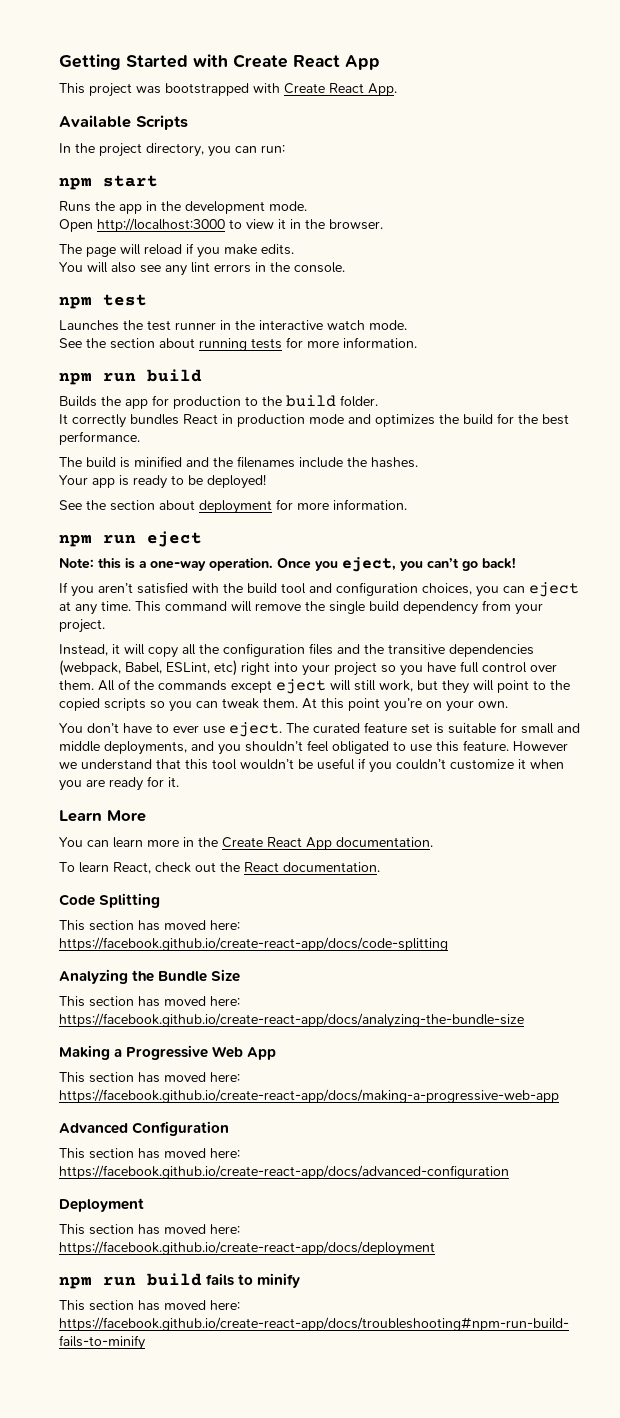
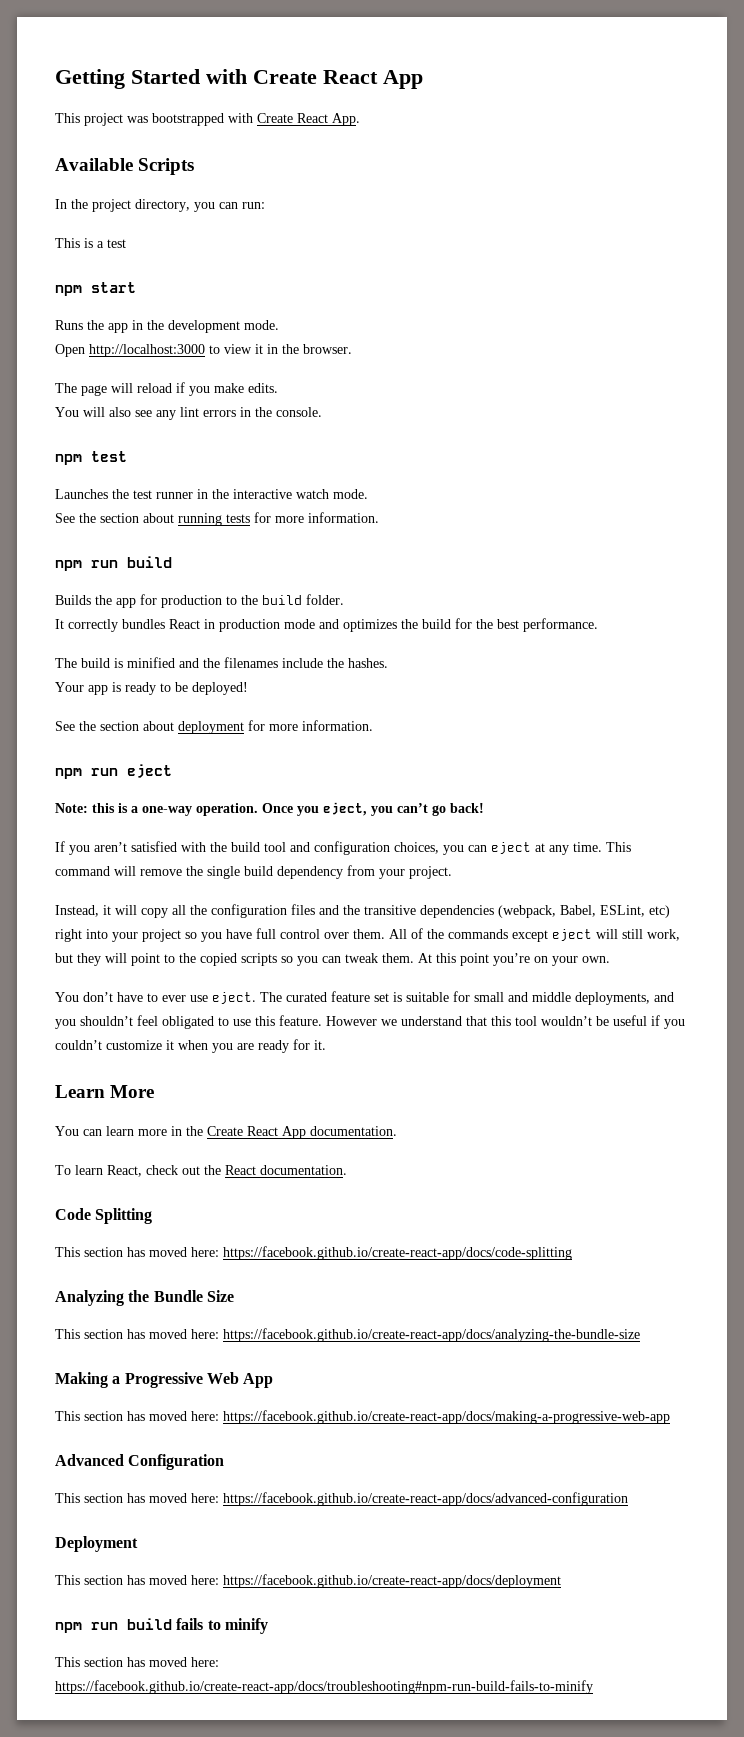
(285, 149) none -> [55,238,126,248] // This is a test

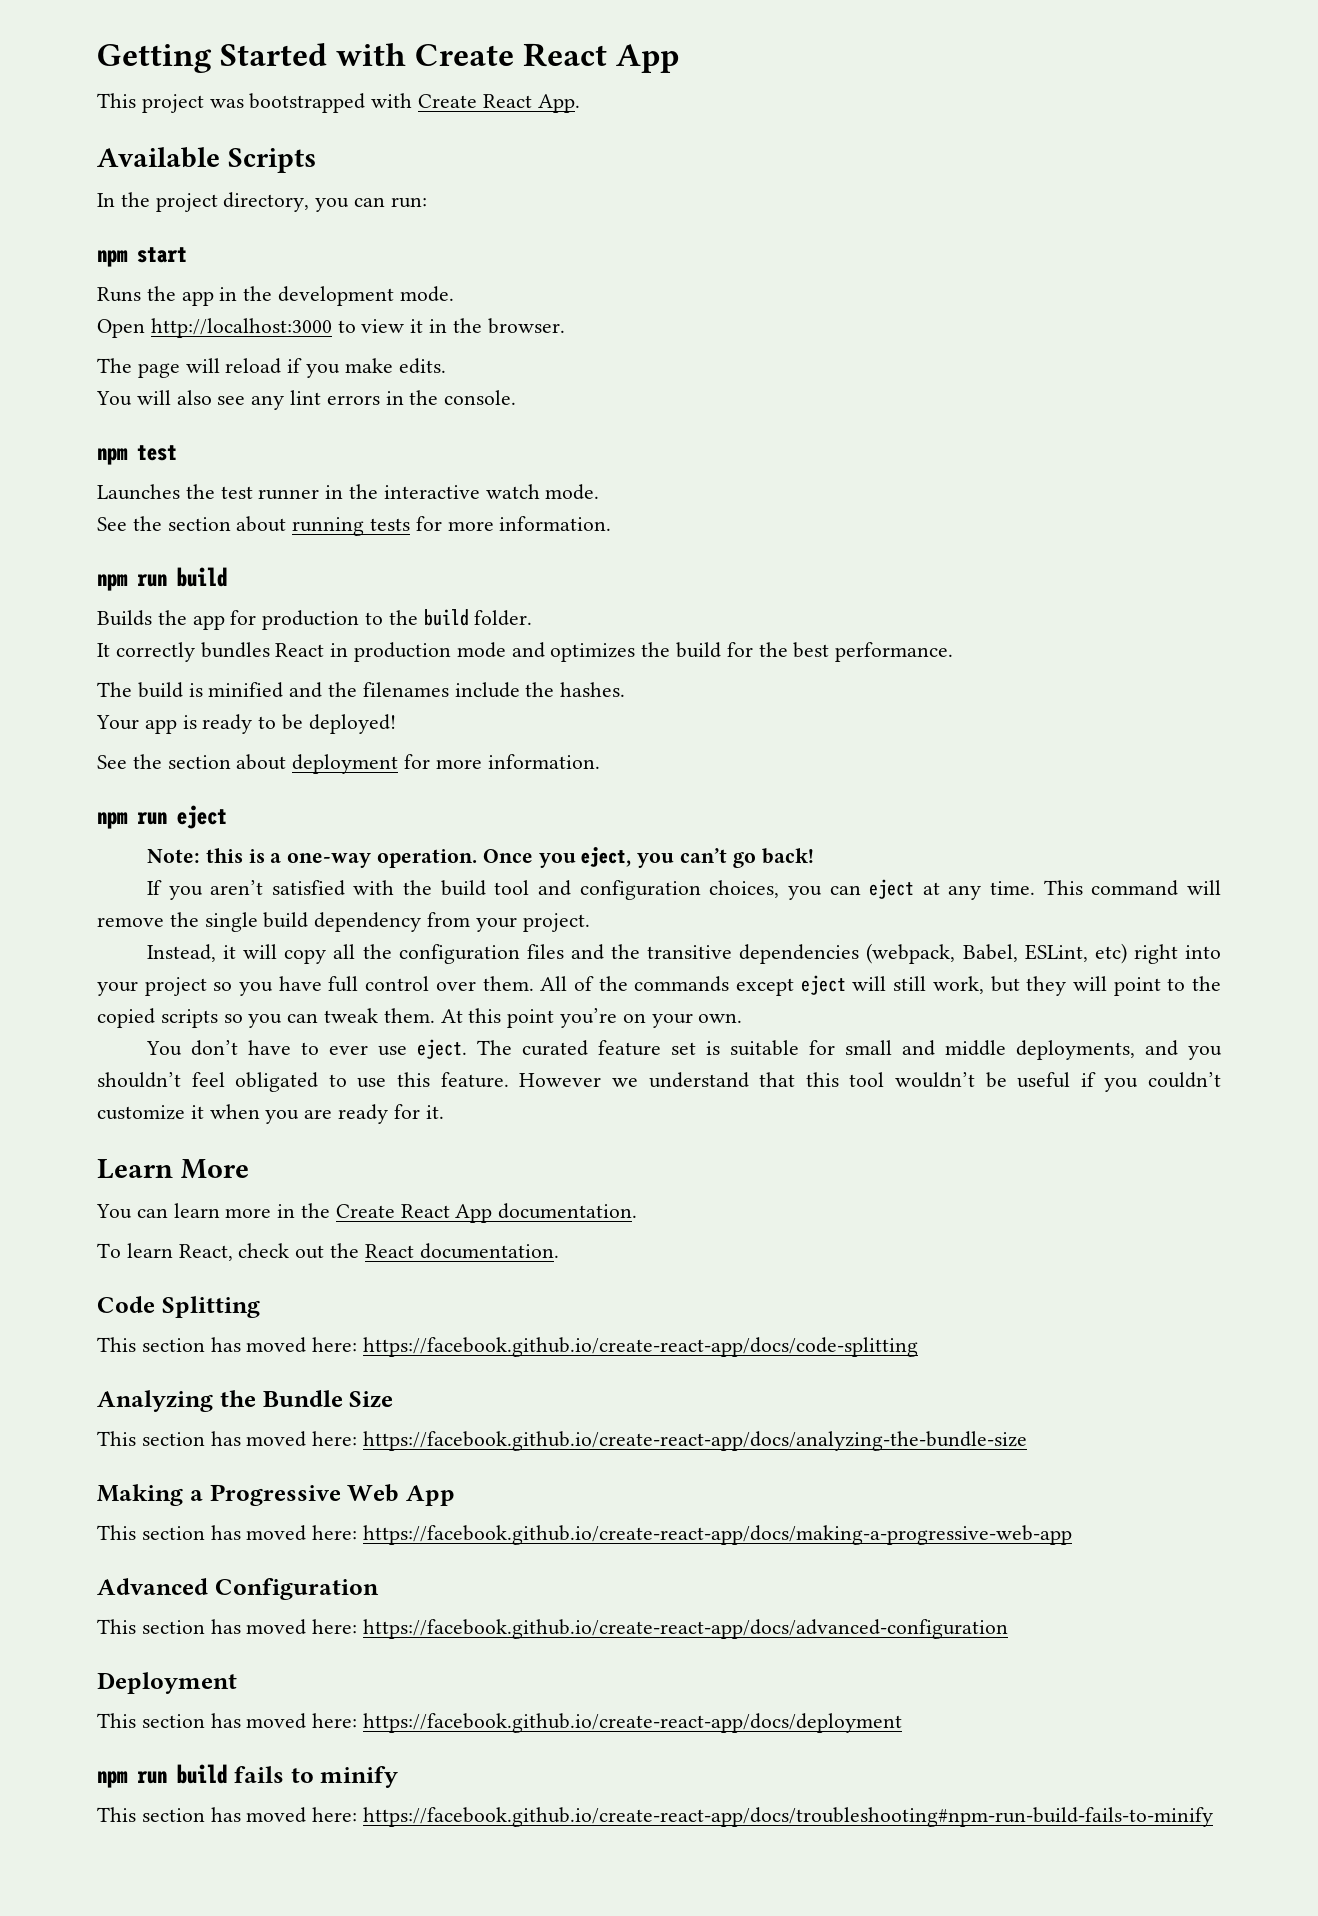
[55,238,126,248] // This is a test -> (427, 202) none

